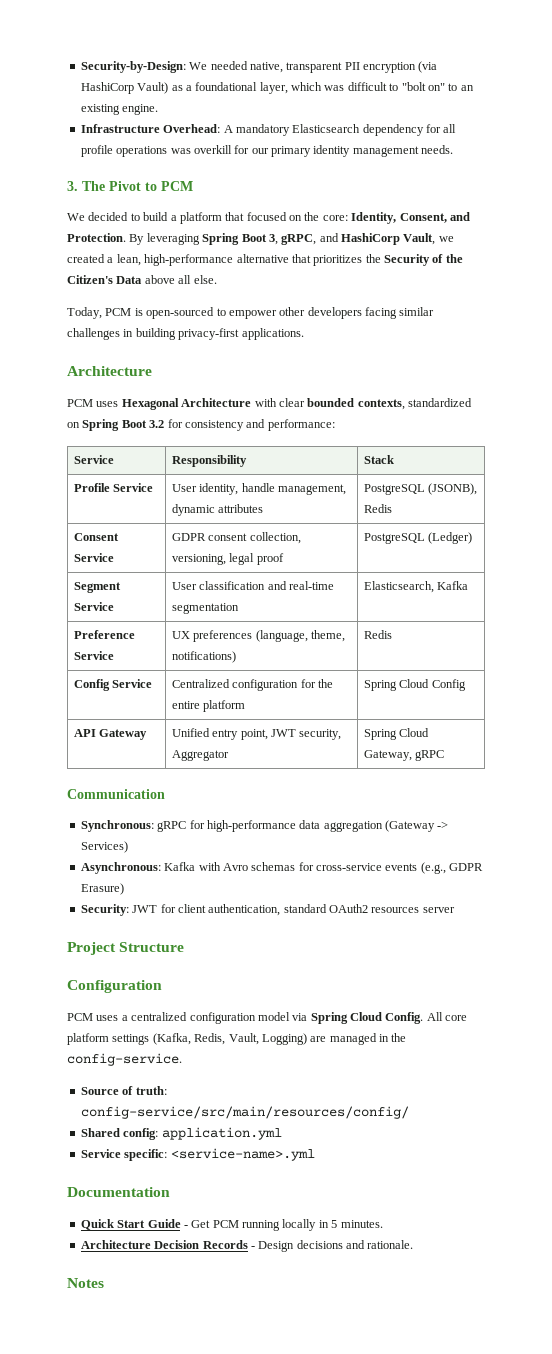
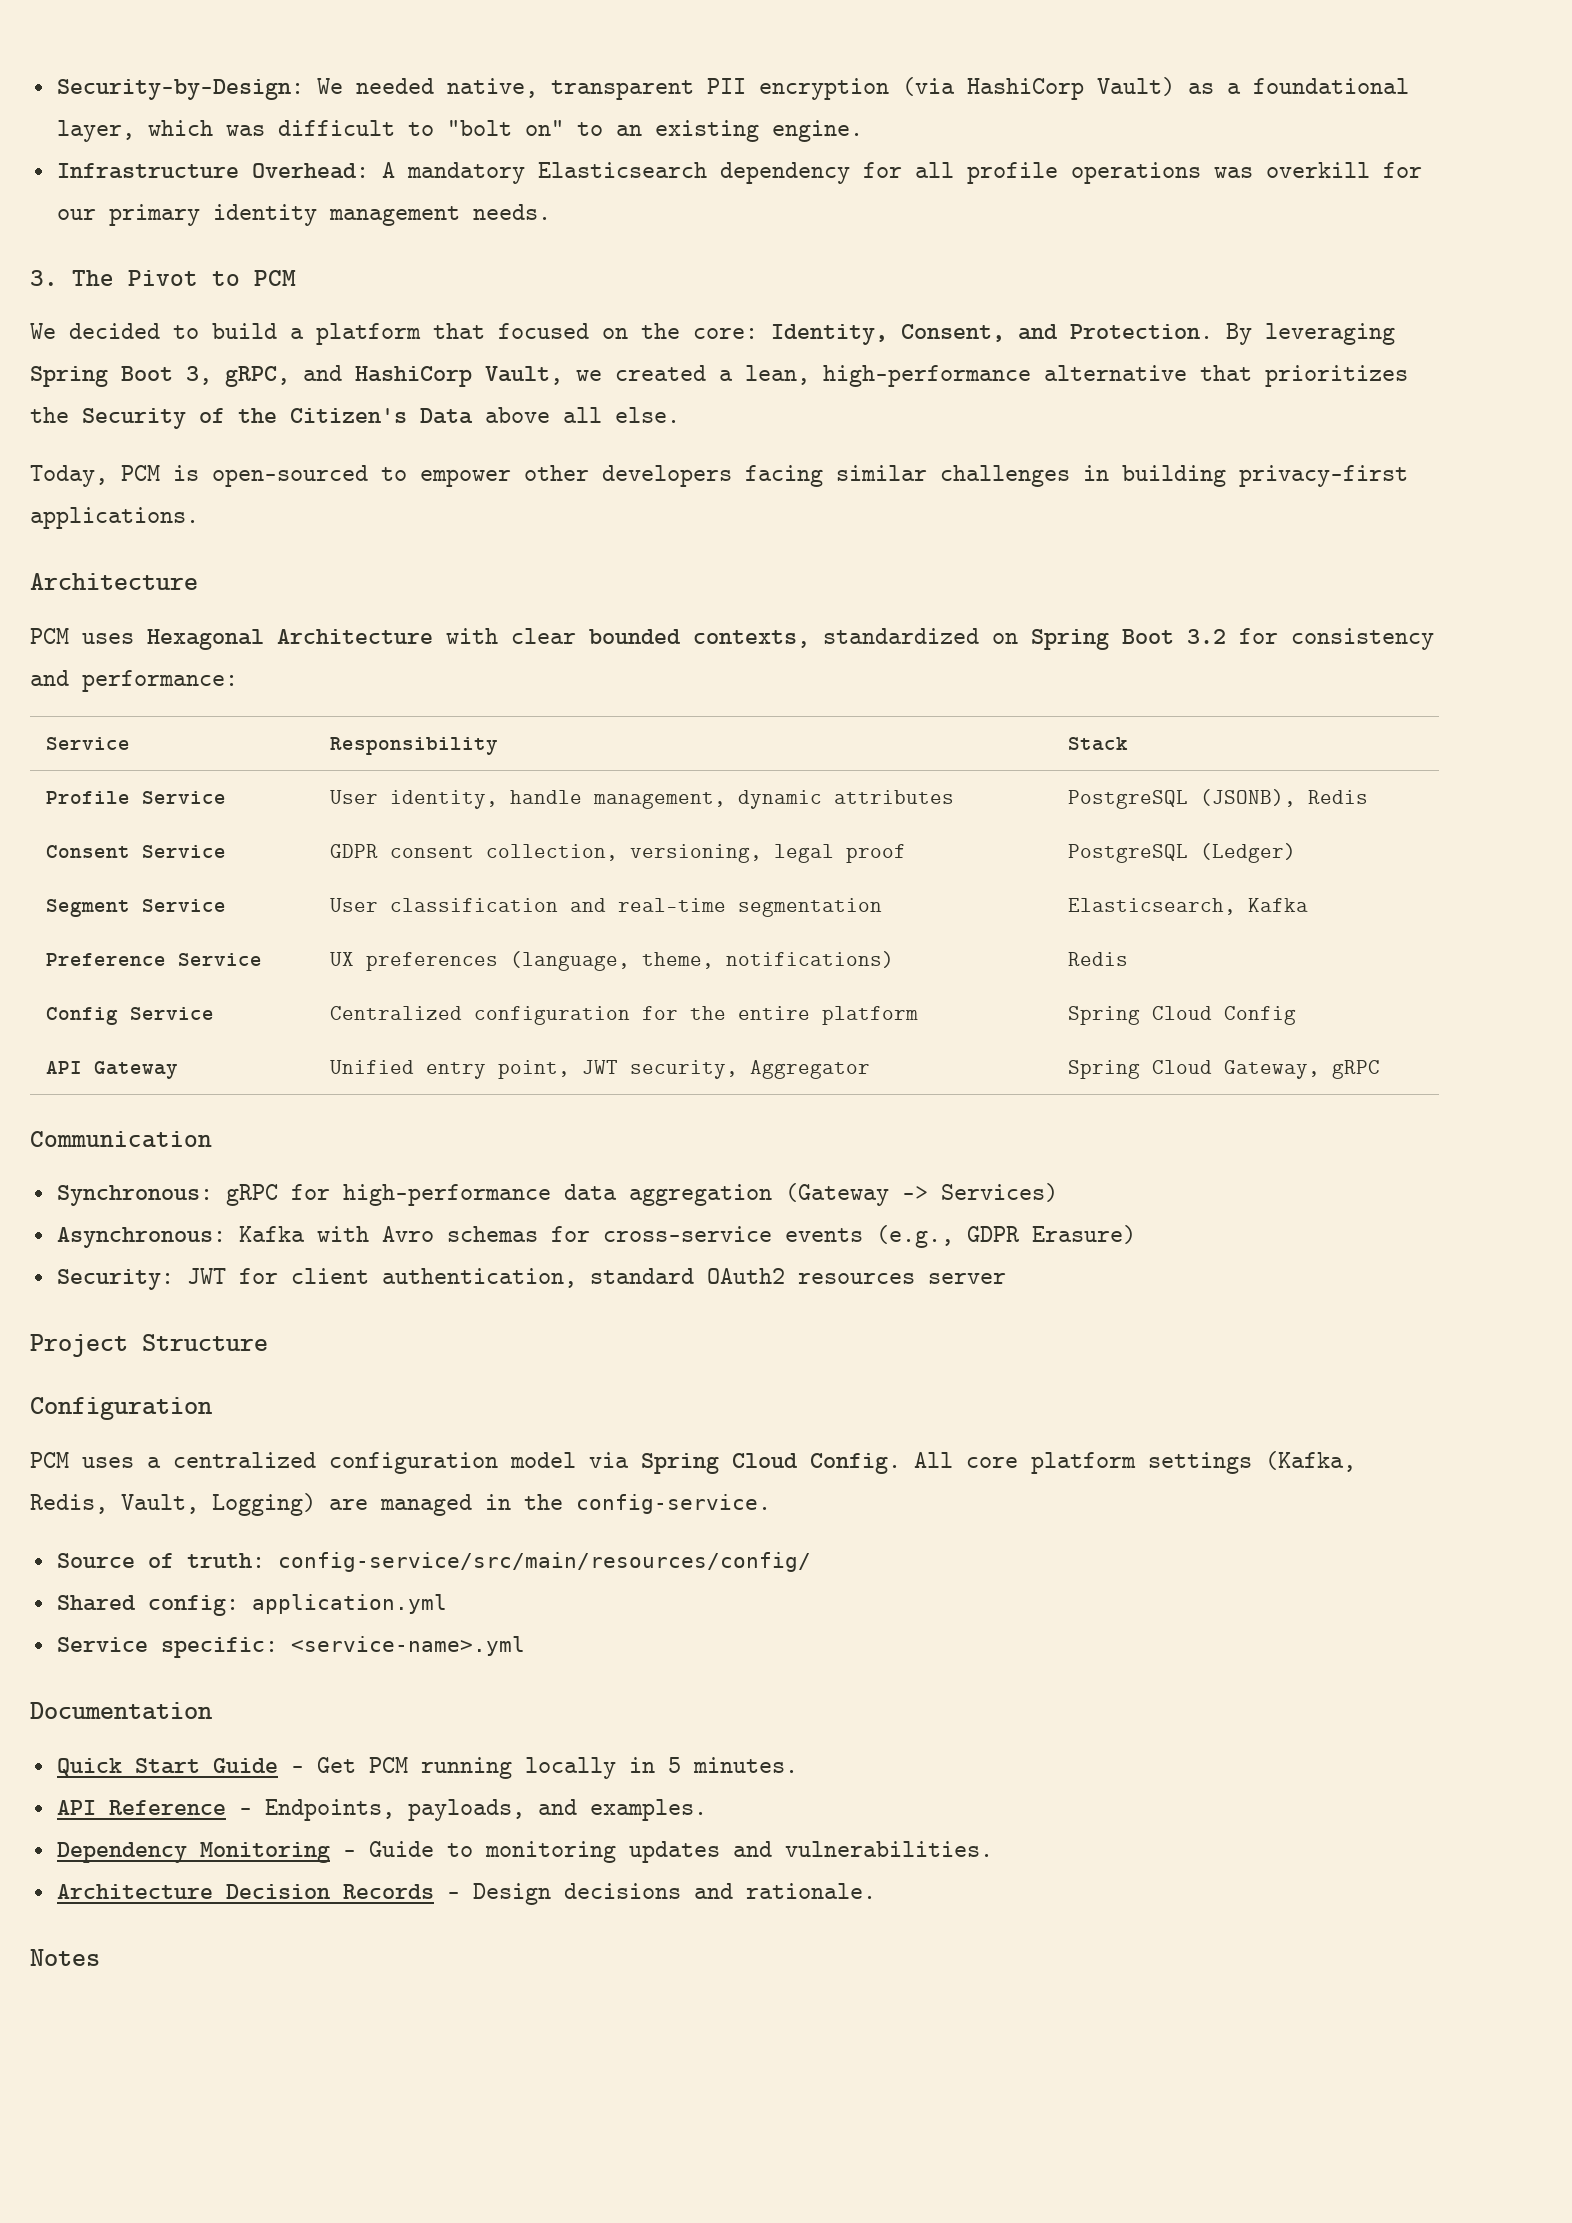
(383, 1224) none -> [56,1799,707,1821] [56,1841,993,1863] // API Reference - Endpoints, payloads, and examples. // Dependency Monitoring - Guide to monitoring updates and vulnerabilities.

